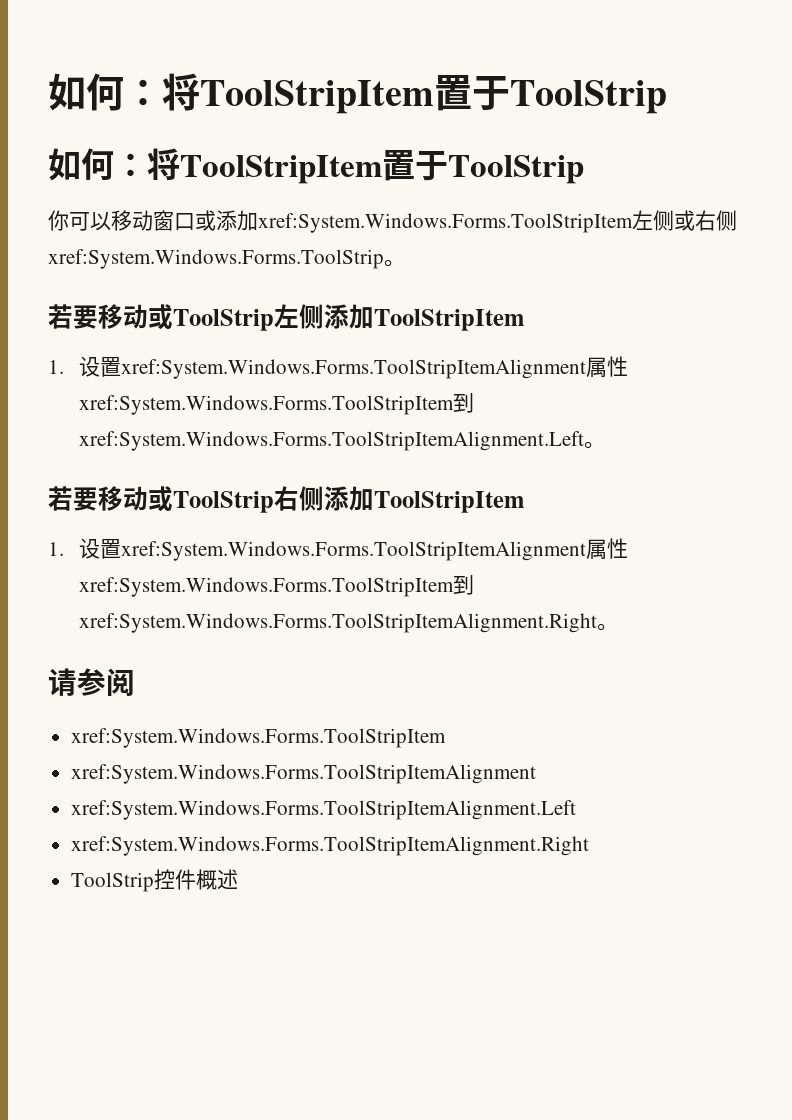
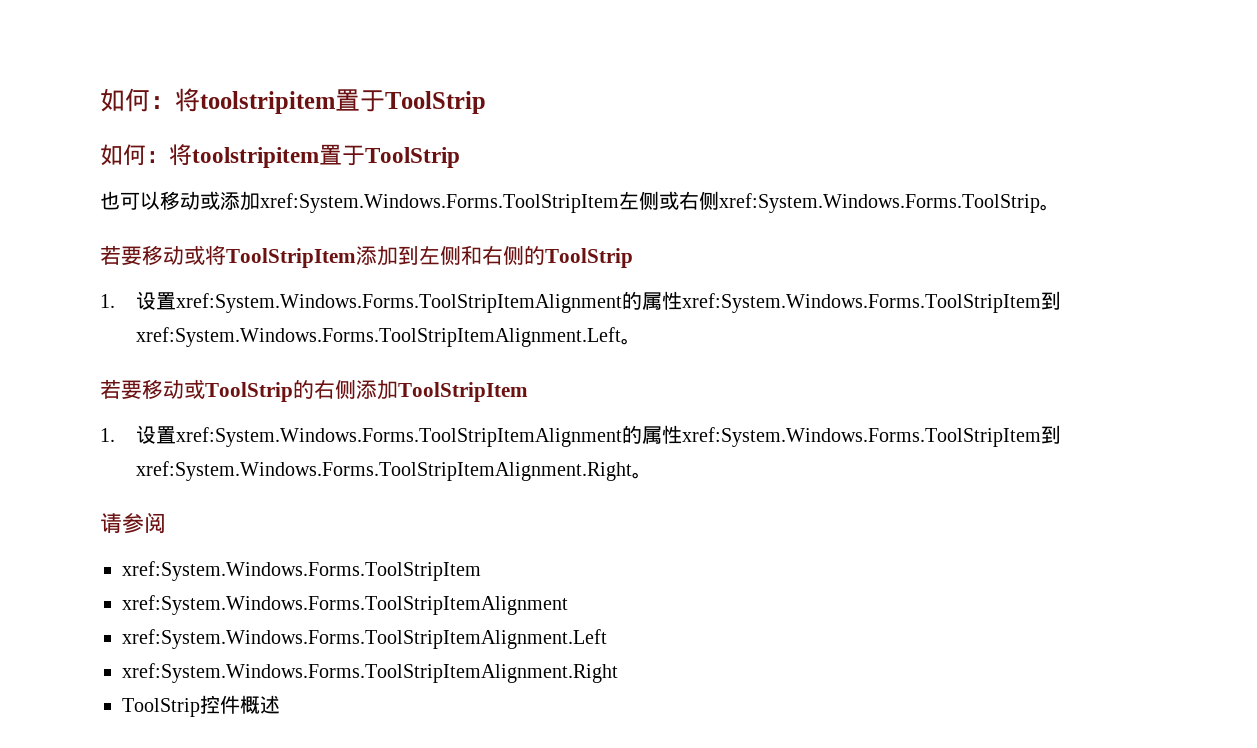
[48,73,434,114] 如何：将ToolStripItem -> [100,88,335,114] 如何：将toolstripitem
[180,150,584,184] [48,210,69,231] ToolStripItem置于ToolStrip // 你 -> [192,144,460,168] [100,191,120,210] toolstripitem置于ToolStrip // 也
[153,210,195,231] 窗口 -> (200, 200) none
[173,304,524,331] [48,356,587,379] ToolStrip左侧添加ToolStripItem // 1.设置xref:System.Windows.Forms.ToolStripItemAlignment -> [205,245,633,268] [100,291,642,313] 将ToolStripItem添加到左侧和右侧的ToolStrip // 1.设置xref:System.Windows.Forms.ToolStripItemAlignment的
(274, 502) none -> [293,380,314,399] 的
(587, 551) none -> [621,425,642,444] 的

